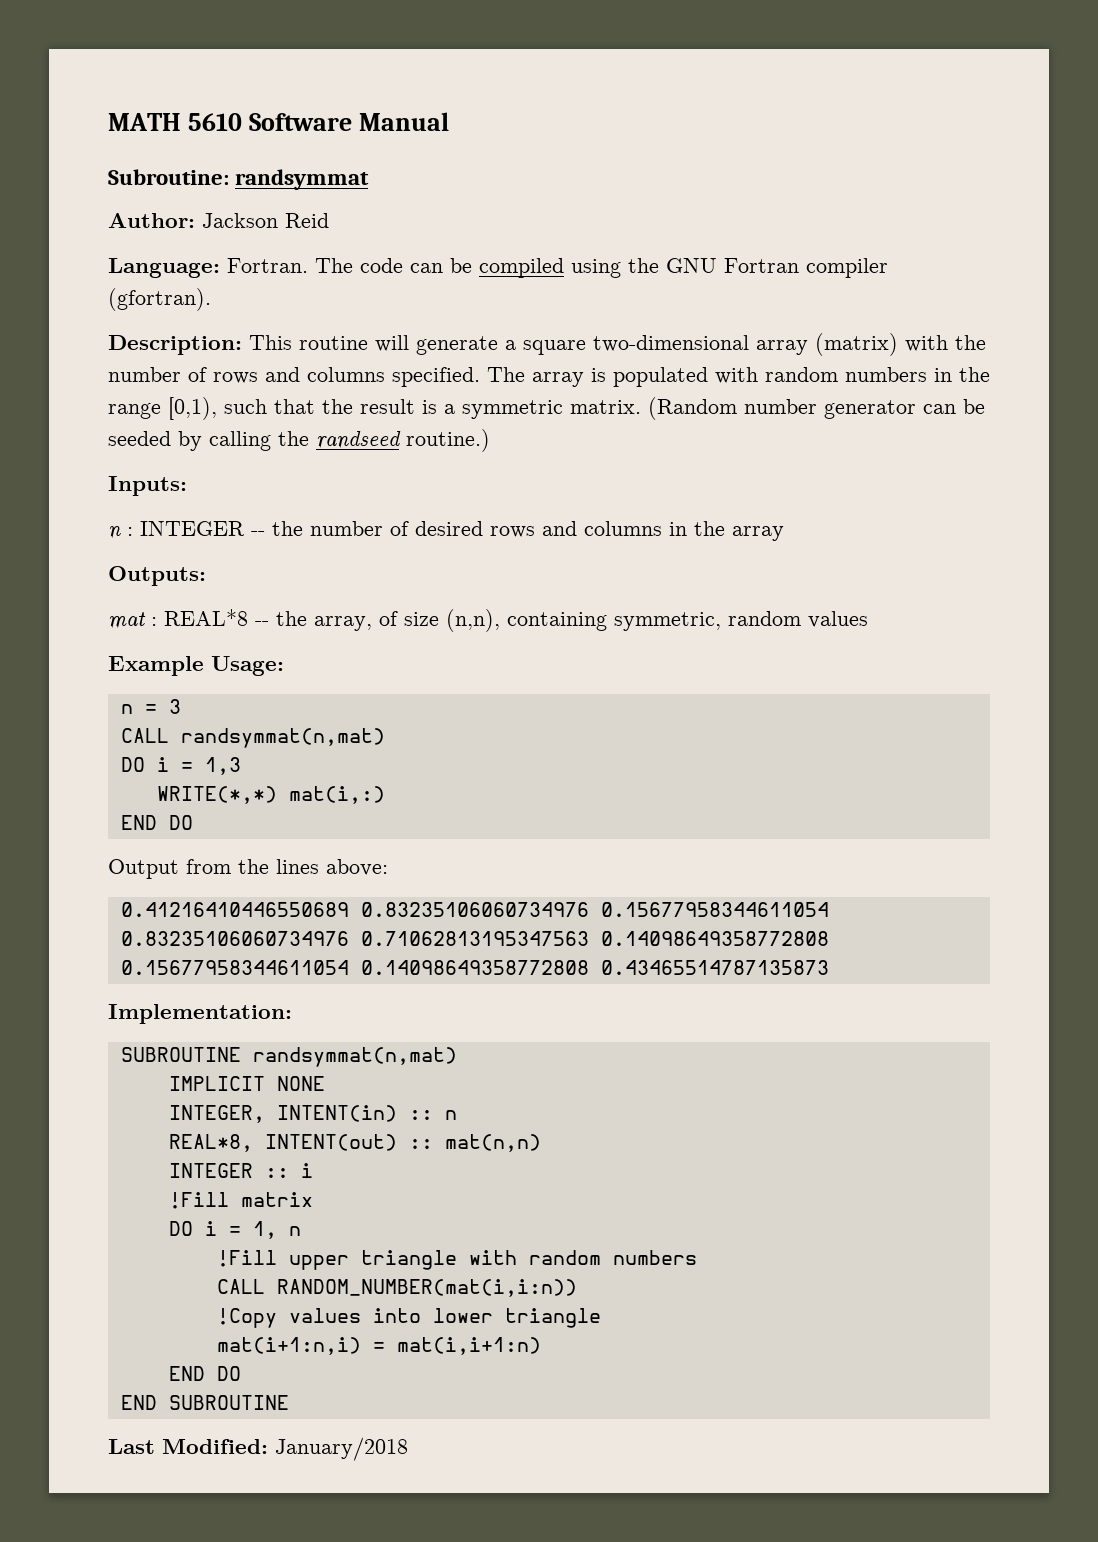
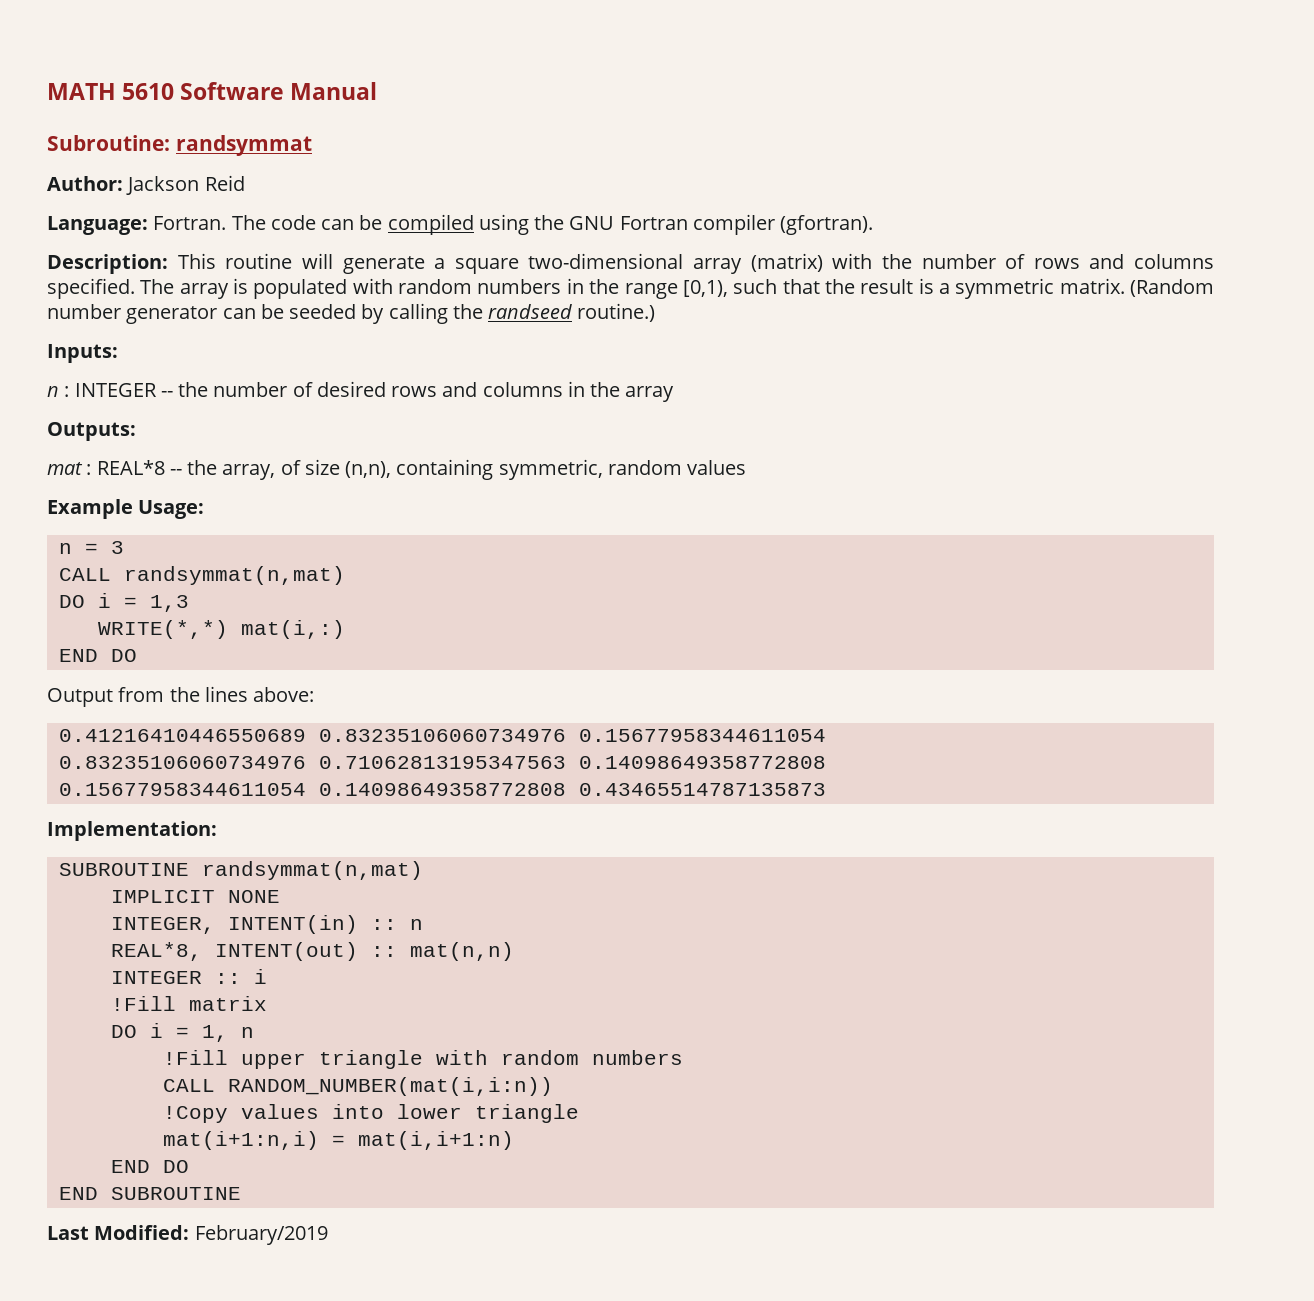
[275,1437,408,1461] January/2018 -> [194,1225,328,1245] February/2019

